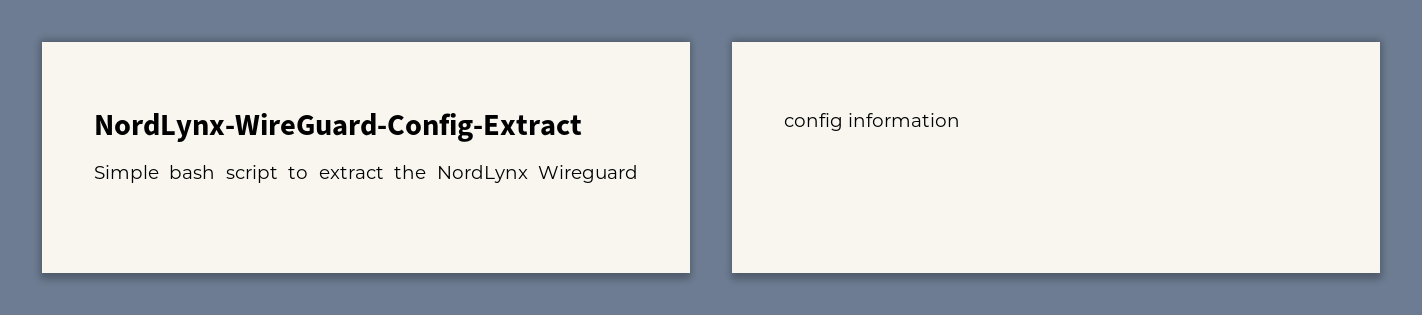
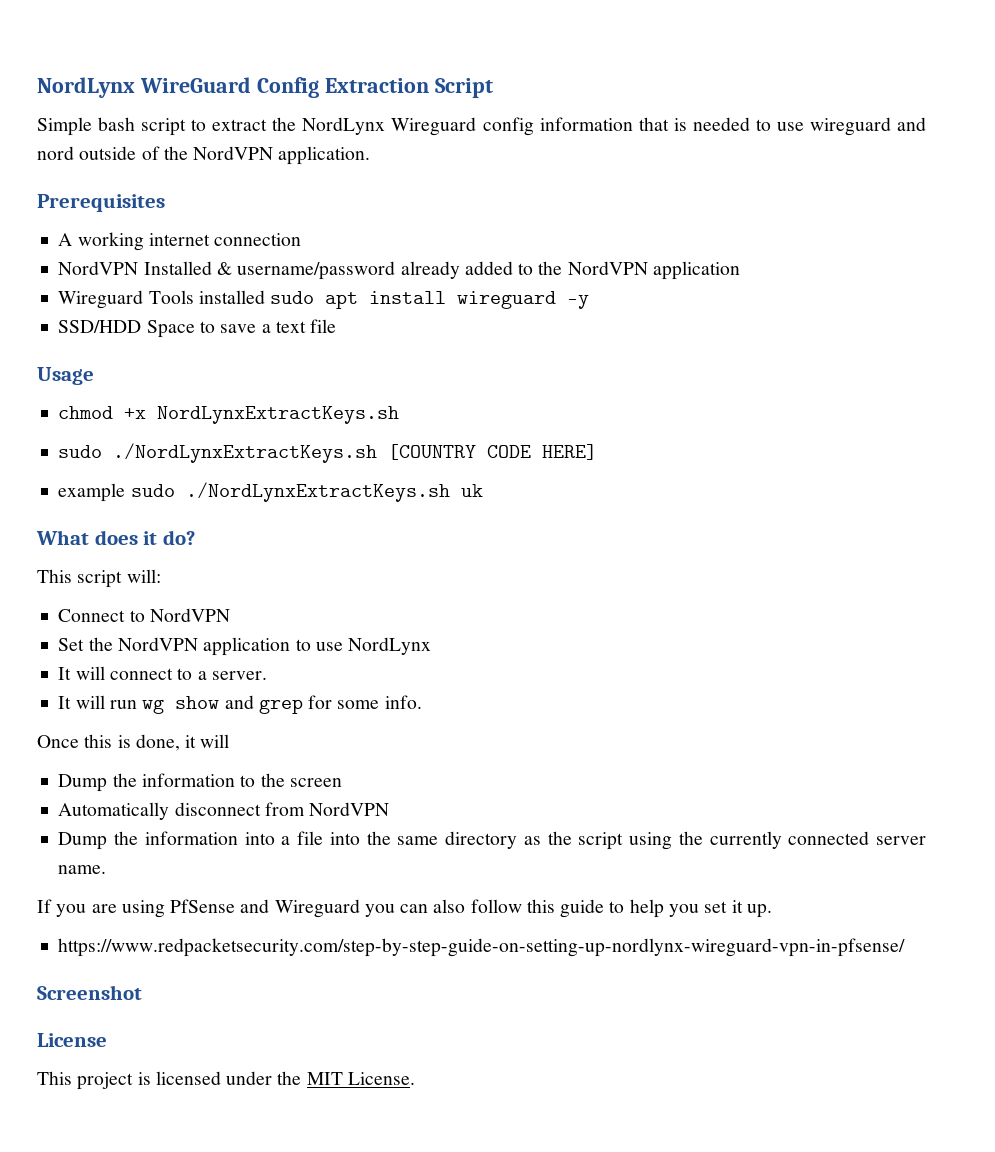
[94,113,582,142] NordLynx-WireGuard-Config-Extract -> [37,77,493,98] NordLynx WireGuard Config Extraction Script
(960, 120) none -> [638,117,926,136] [37,146,371,165] [37,194,165,212] [58,232,302,251] [58,261,740,280] [58,290,590,309] [58,319,337,338] [37,367,94,385] [58,406,400,424] [58,443,598,463] [58,482,483,502] [36,530,196,545] [37,569,161,588] [58,608,230,622] [58,637,432,656] [58,666,267,680] [58,695,422,714] [37,734,230,751] [58,773,342,792] [58,802,390,820] [58,831,927,850] [58,865,107,874] [37,899,772,918] [58,938,906,957] [37,985,142,1000] [37,1033,107,1047] [37,1071,415,1090] that is needed to use wireguard and nord outside of the NordVPN application. // Prerequisites // A working internet connection // NordVPN Installed & username/password already added to the NordVPN application // Wireguard Tools installed sudo apt install wireguard -y // SSD/HDD Space to save a text file // Usage // chmod +x NordLynxExtractKeys.sh // sudo ./NordLynxExtractKeys.sh [COUNTRY CODE HERE] // example sudo ./NordLynxExtractKeys.sh uk // What does it do? // This script will: // Connect to NordVPN // Set the NordVPN application to use NordLynx // It will connect to a server. // It will run wg show and grep for some info. // Once this is done, it will // Dump the information to the screen // Automatically disconnect from NordVPN // Dump the information into a file into the same directory as the script using the currently connected server name. // If you are using PfSense and Wireguard you can also follow this guide to help you set it up. // https://www.redpacketsecurity.com/step-by-step-guide-on-setting-up-nordlynx-wireguard-vpn-in-pfsense/ // Screenshot // License // This project is licensed under the MIT License.

